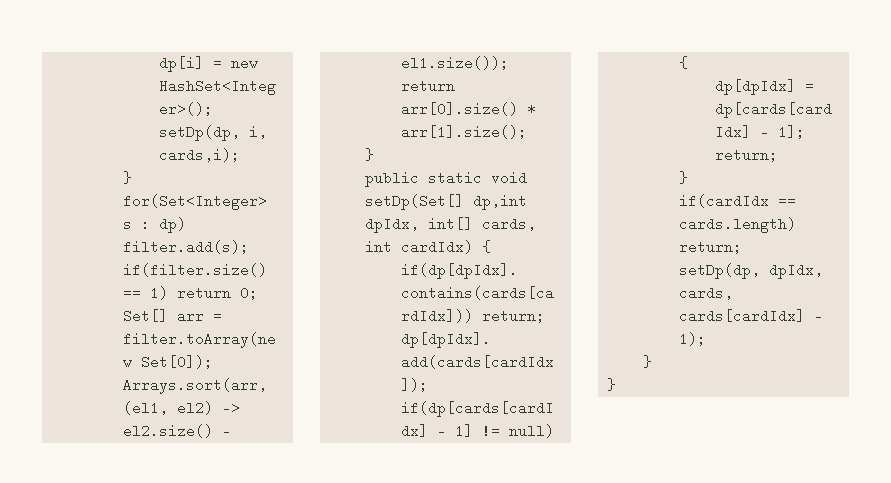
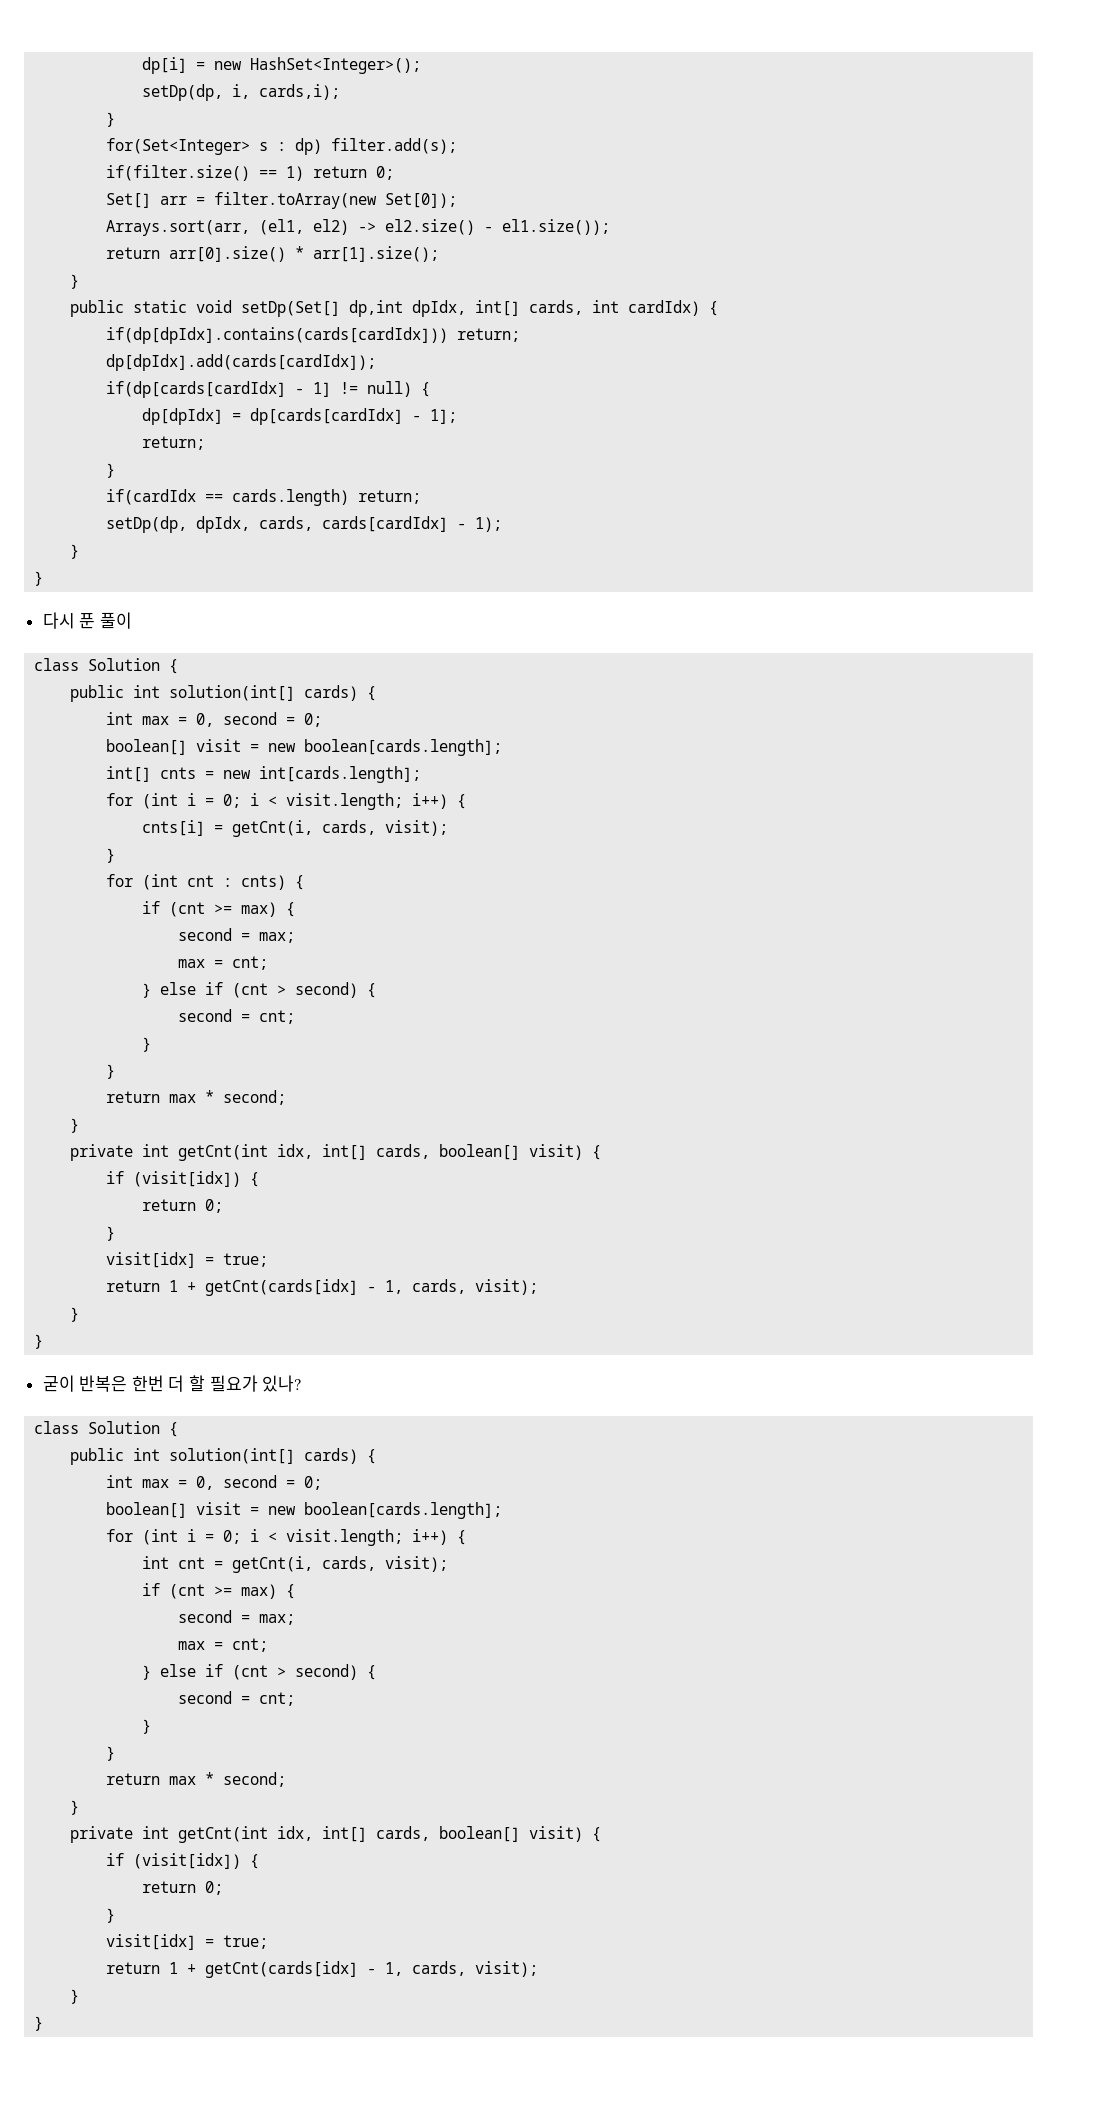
(616, 384) none -> [42,612,132,629] [34,658,179,674] [70,685,377,702] [106,712,323,727] [106,739,503,756] [106,766,422,783] [106,793,467,810] [142,820,449,837] [106,848,116,863] [106,874,305,890] [142,901,296,917] [178,928,296,943] [178,956,269,970] [142,982,377,998] [178,1009,296,1024] [142,1037,152,1052] [106,1064,116,1079] [106,1090,287,1105] [70,1118,80,1133] [70,1144,602,1161] [106,1171,260,1187] [142,1199,224,1213] [106,1226,116,1241] [106,1252,269,1268] [106,1279,539,1296] [70,1307,80,1322] [34,1334,44,1349] [42,1375,302,1392] [34,1421,179,1437] [70,1448,377,1465] [106,1475,323,1490] [106,1502,503,1519] [106,1529,467,1546] [142,1556,449,1573] [142,1583,296,1599] [178,1610,296,1625] [178,1638,269,1652] [142,1664,377,1680] [178,1691,296,1706] [142,1719,152,1734] [106,1746,116,1761] [106,1772,287,1787] [70,1800,80,1815] [70,1826,602,1843] [106,1853,260,1869] [142,1881,224,1895] [106,1908,116,1923] [106,1934,269,1950] [106,1961,539,1978] [70,1989,80,2004] [34,2016,44,2031] // 다시 푼 풀이 // class Solution { // public int solution(int[] cards) { // int max = 0, second = 0; // boolean[] visit = new boolean[cards.length]; // int[] cnts = new int[cards.length]; // for (int i = 0; i < visit.length; i++) { // cnts[i] = getCnt(i, cards, visit); // } // for (int cnt : cnts) { // if (cnt >= max) { // second = max; // max = cnt; // } else if (cnt > second) { // second = cnt; // } // } // return max * second; // } // private int getCnt(int idx, int[] cards, boolean[] visit) { // if (visit[idx]) { // return 0; // } // visit[idx] = true; // return 1 + getCnt(cards[idx] - 1, cards, visit); // } // } // 굳이 반복은 한번 더 할 필요가 있나? // class Solution { // public int solution(int[] cards) { // int max = 0, second = 0; // boolean[] visit = new boolean[cards.length]; // for (int i = 0; i < visit.length; i++) { // int cnt = getCnt(i, cards, visit); // if (cnt >= max) { // second = max; // max = cnt; // } else if (cnt > second) { // second = cnt; // } // } // return max * second; // } // private int getCnt(int idx, int[] cards, boolean[] visit) { // if (visit[idx]) { // return 0; // } // visit[idx] = true; // return 1 + getCnt(cards[idx] - 1, cards, visit); // } // }

